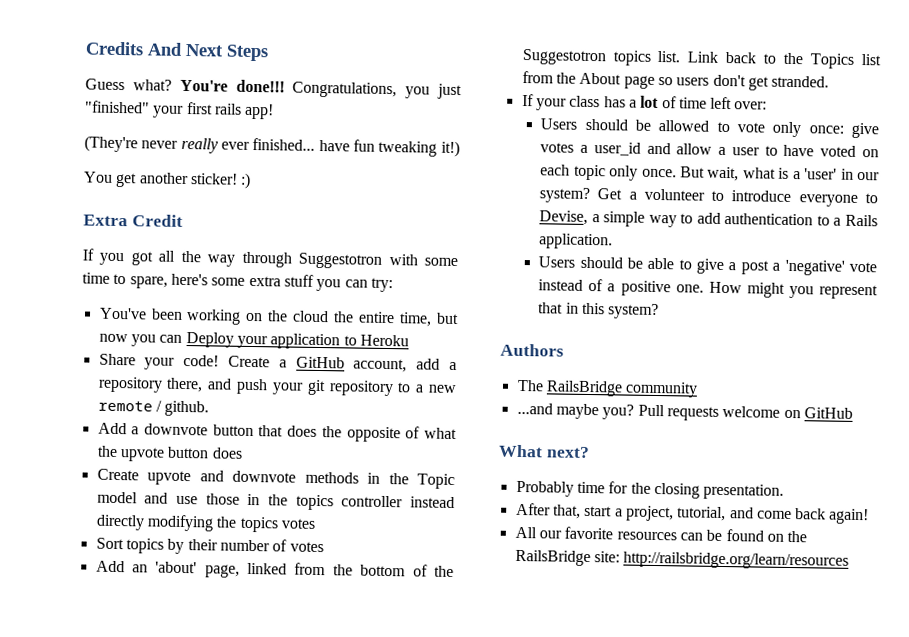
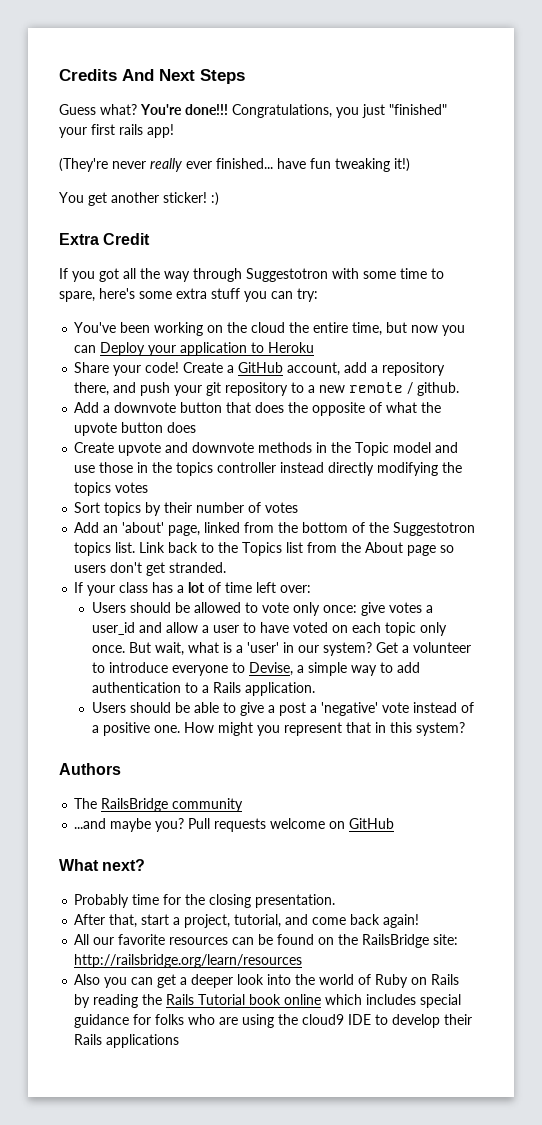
(850, 560) none -> [74,974,460,988] [74,994,462,1008] [74,1014,473,1028] [74,1034,180,1048] // Also you can get a deeper look into the world of Ruby on Rails by reading the Rails Tutorial book online which includes special guidance for folks who are using the cloud9 IDE to develop their Rails applications

